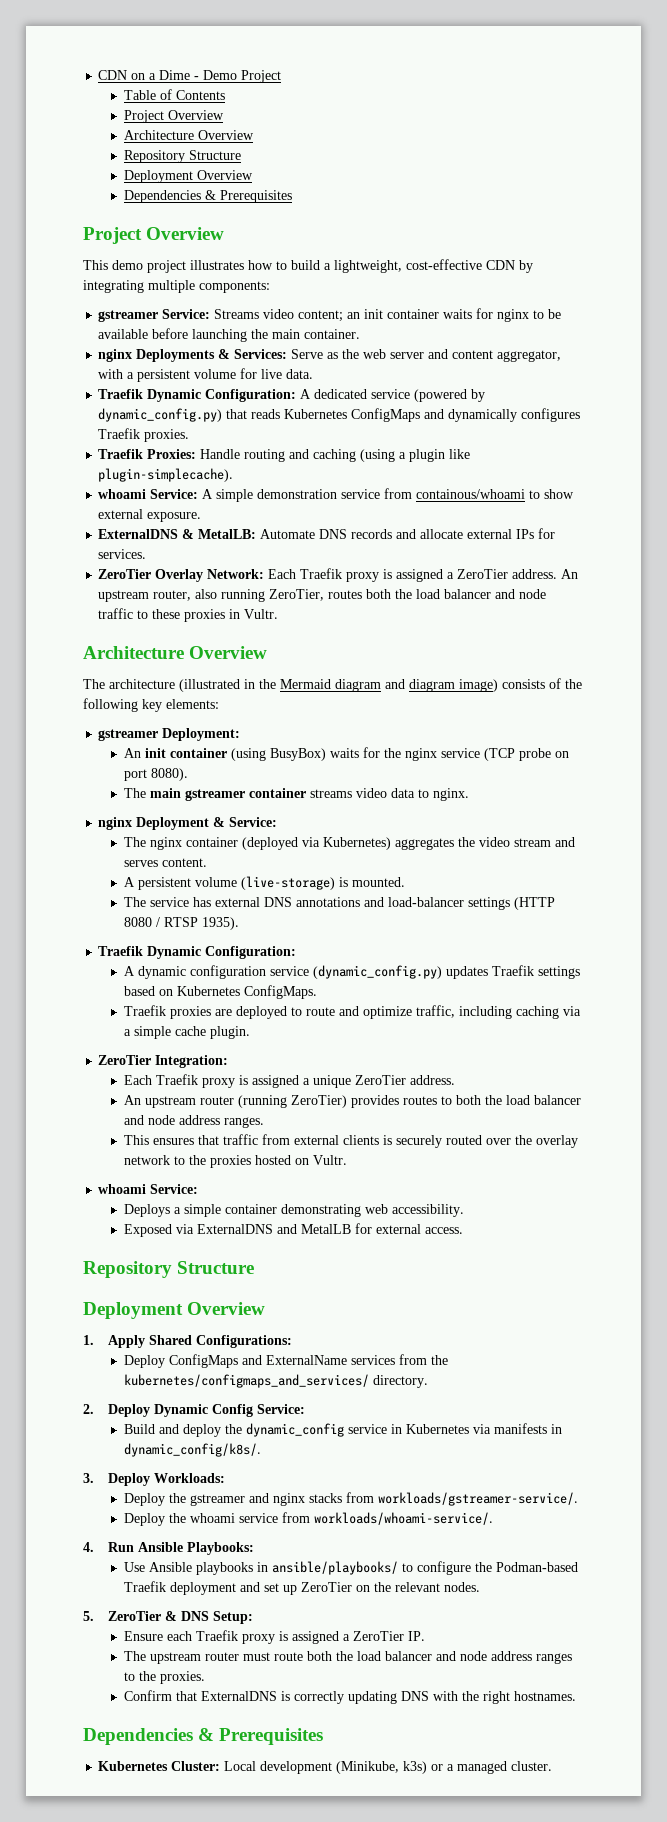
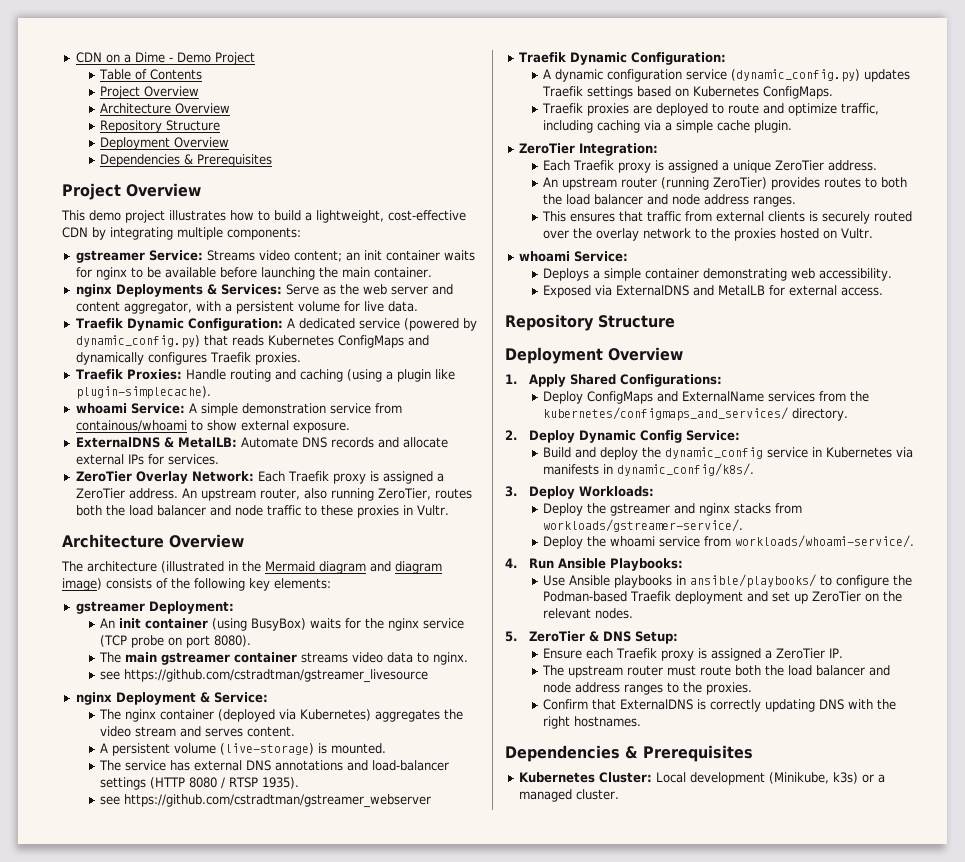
(469, 794) none -> [100,669,429,683] // see https://github.com/cstradtman/gstreamer_livesource
(239, 923) none -> [100,794,432,808] // see https://github.com/cstradtman/gstreamer_webserver

